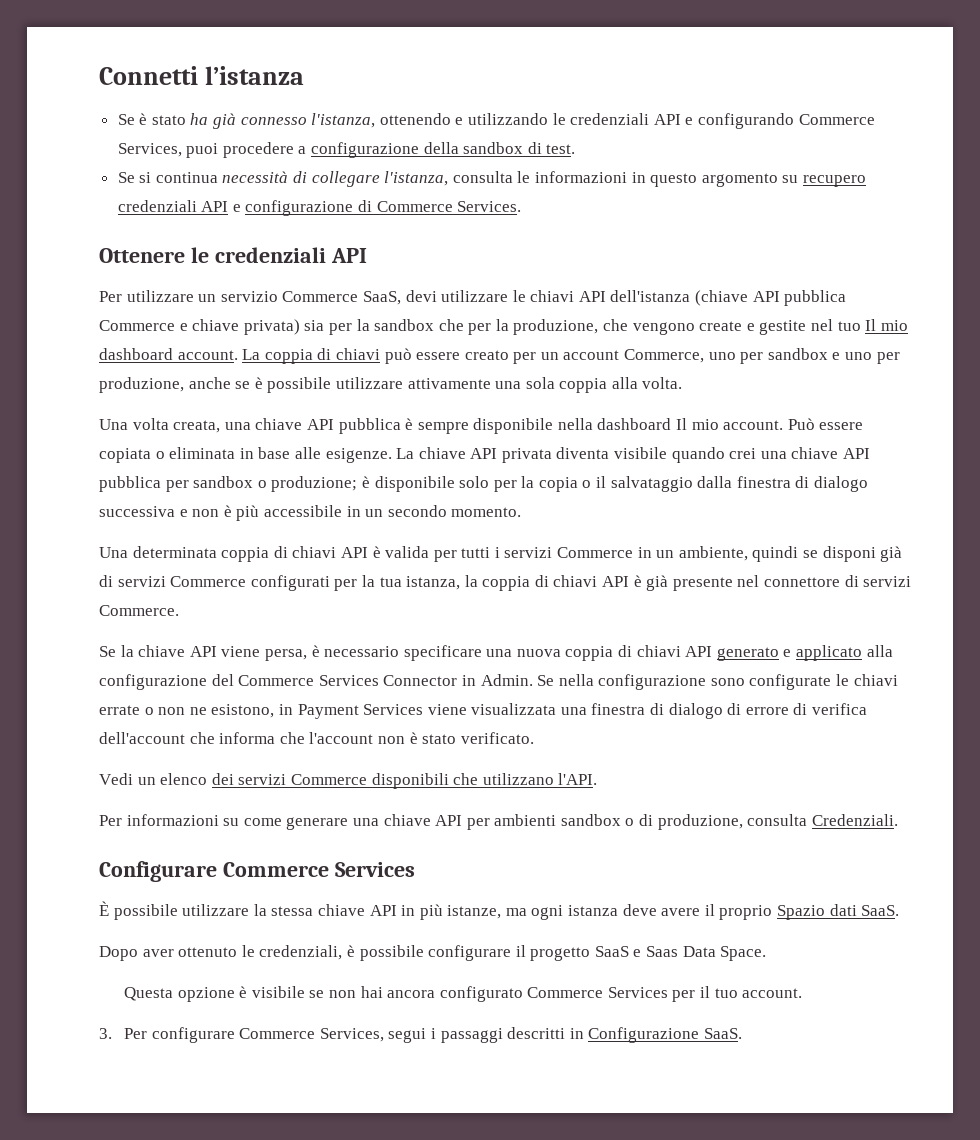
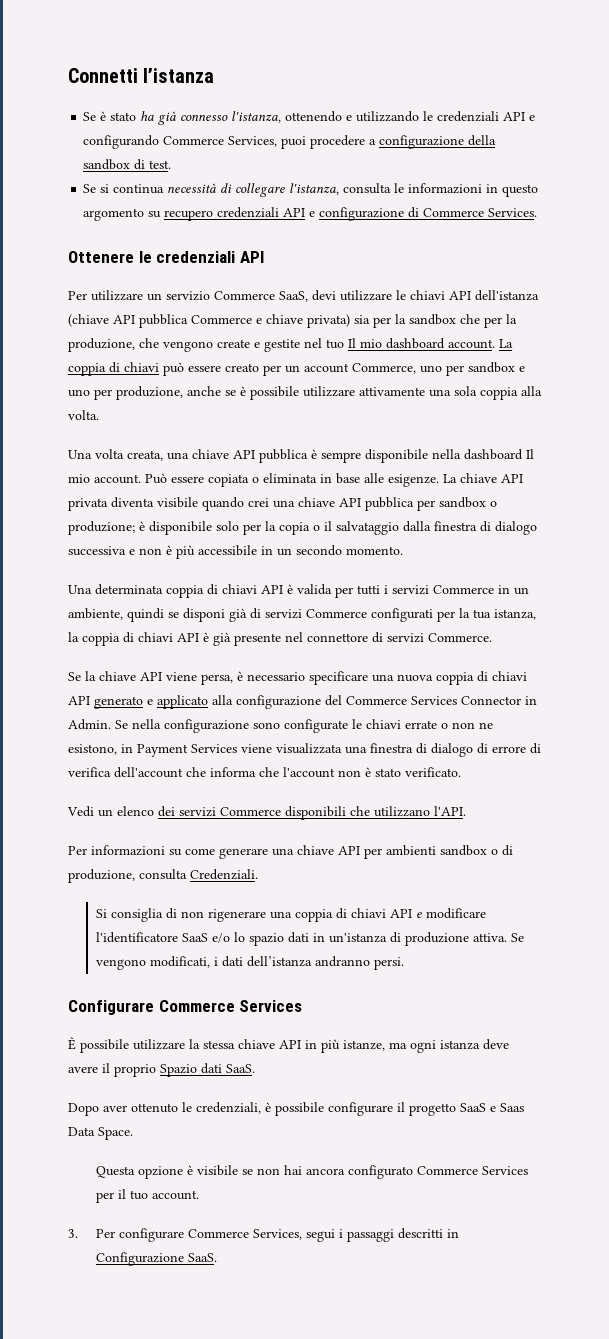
(898, 820) none -> [95,908,486,922] [95,932,524,946] [95,956,404,970] // Si consiglia di non rigenerare una coppia di chiavi API e modificare l'identificatore SaaS e/o lo spazio dati in un'istanza di produzione attiva. Se vengono modificati, i dati dell’istanza andranno persi.

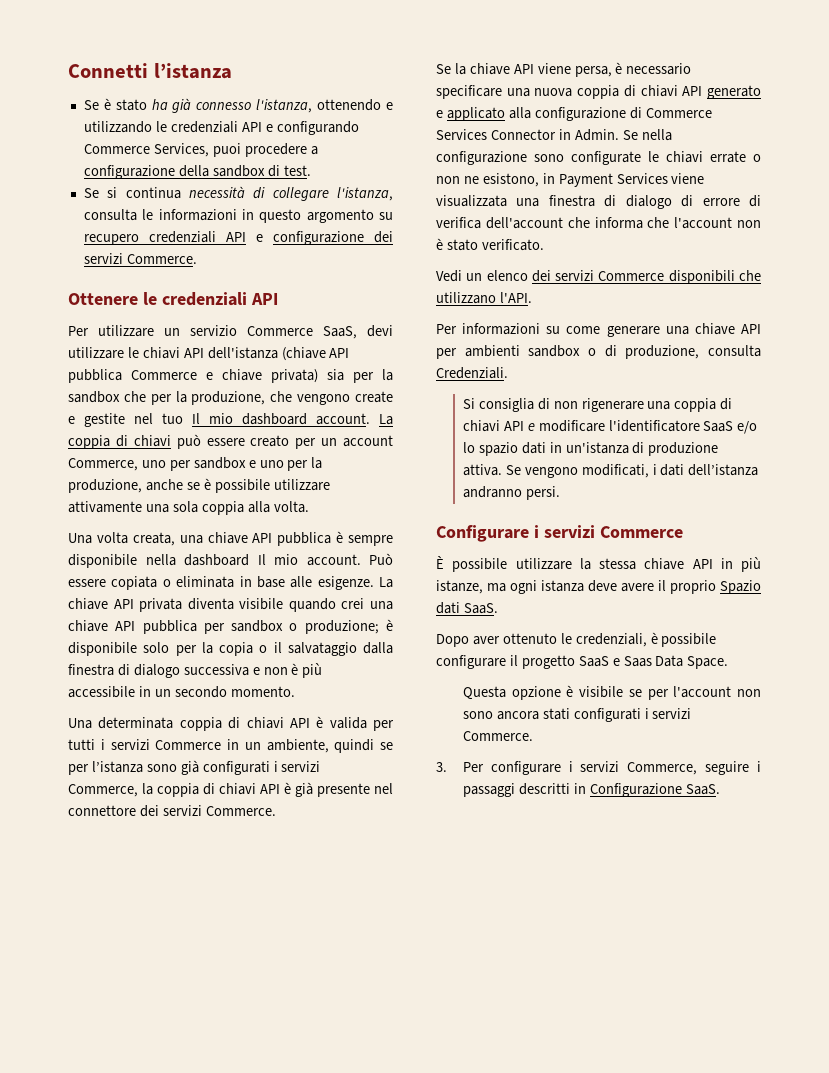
[408,207,538,218] di Commerce Services. -> [374,231,393,243] [83,253,197,264] dei servizi Commerce.
(112, 394) none -> [311,457,323,469] la
[183,608,536,622] disponi già di servizi Commerce configurati per la tua istanza, -> [68,760,321,775] [68,784,138,797] per l’istanza sono già configurati i servizi Commerce,
[372,632,383,643] di -> [139,805,159,817] dei
[325,695,342,706] del -> [629,107,642,119] di
[158,1000,303,1012] Commerce Services -> [533,525,683,538] i servizi Commerce
[256,1165,528,1179] [95,1189,199,1203] non hai ancora configurato Commerce Services per il tuo account. -> [647,686,761,700] [462,708,692,722] [462,731,533,741] per l'account non sono ancora stati configurati i servizi Commerce.
[187,1229,335,1242] Commerce Services, segui -> [568,761,750,775] i servizi Commerce, seguire

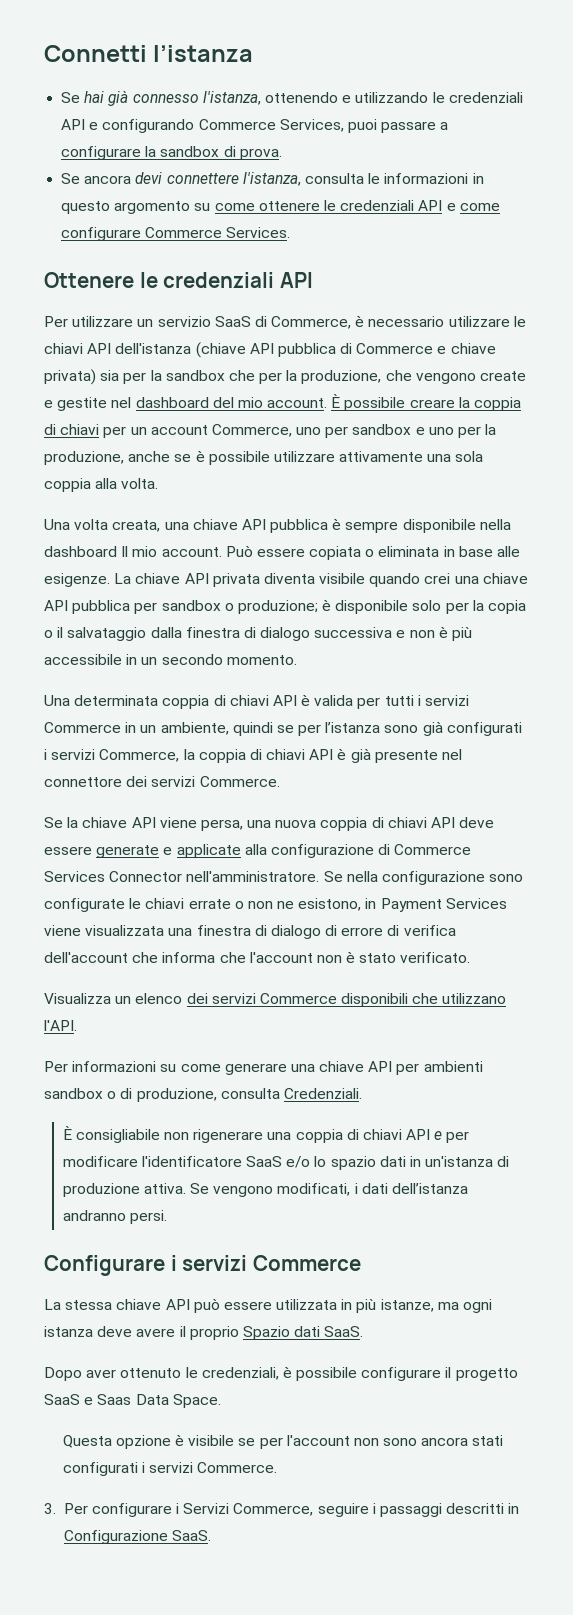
[103,98,168,111] è stato ha -> [84,91,105,103] hai
[244,143,318,157] [83,165,209,179] procedere a configurazione della -> [381,121,449,133] [61,146,157,160] passare a configurare la
[283,165,311,176] [83,186,329,201] test. // Se si continua necessità di collegare -> [239,148,282,160] [61,172,239,184] prova. // Se ancora devi connettere
[83,231,393,245] [83,253,197,264] recupero credenziali API e configurazione dei servizi Commerce. -> [214,200,500,211] [61,227,291,241] come ottenere le credenziali API e come configurare Commerce Services.
[247,325,393,339] Commerce SaaS, devi -> [214,315,445,329] SaaS di Commerce, è necessario
(122, 376) none -> [340,343,353,354] di
[162,413,393,425] [68,434,290,449] tuo Il mio dashboard account. La coppia di chiavi può essere creato -> [135,394,522,411] [44,424,100,435] dashboard del mio account. È possibile creare la coppia di chiavi
[615,62,692,75] [436,85,502,99] è necessario specificare -> (243, 825) none
[707,85,761,99] [436,107,505,121] generato e applicato -> [459,817,495,828] [44,844,241,858] deve essere generate e applicate
[558,129,619,141] in Admin. -> [186,871,320,882] nell'amministratore.
[436,270,462,282] Vedi -> [44,993,111,1004] Visualizza
[462,398,550,412] Si consiglia di -> [62,1126,160,1143] È consigliabile
(535, 427) none -> [446,1131,470,1143] per
[436,556,713,572] È possibile utilizzare la stessa chiave API -> [44,1298,338,1313] La stessa chiave API può essere utilizzata
[580,761,620,772] servizi -> [183,1503,230,1514] Servizi

